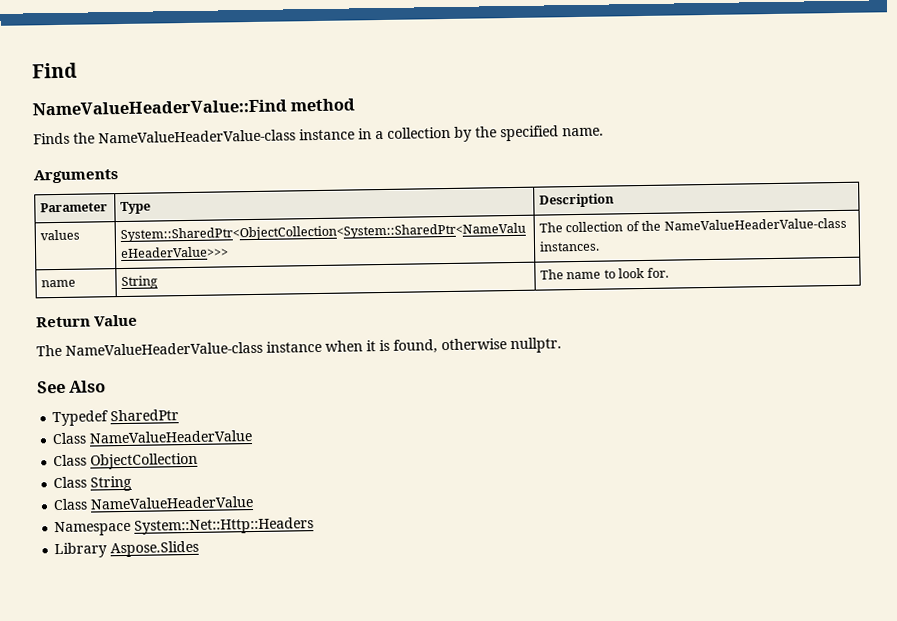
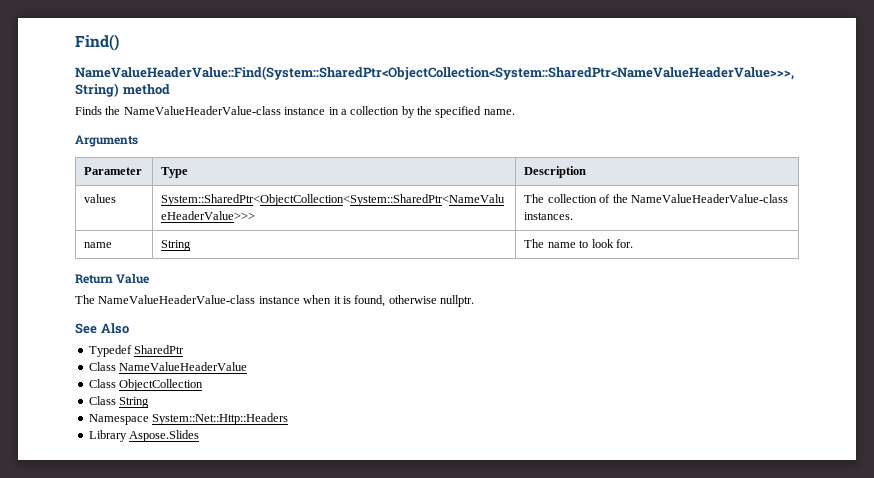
[32,62,78,79] [32,99,287,116] Find // NameValueHeaderValue::Find -> [75,34,119,51] [75,66,794,80] [75,83,119,97] Find() // NameValueHeaderValue::Find(System::SharedPtr<ObjectCollection<System::SharedPtr<NameValueHeaderValue>>>, String)
[53,496,254,511] // Class NameValueHeaderValue -> (150, 402) none

